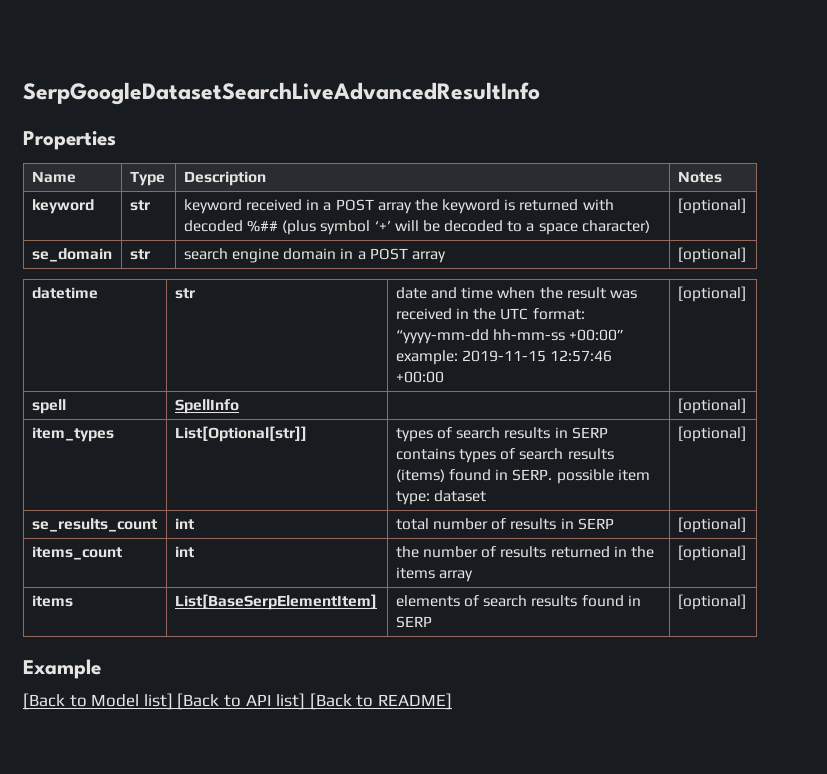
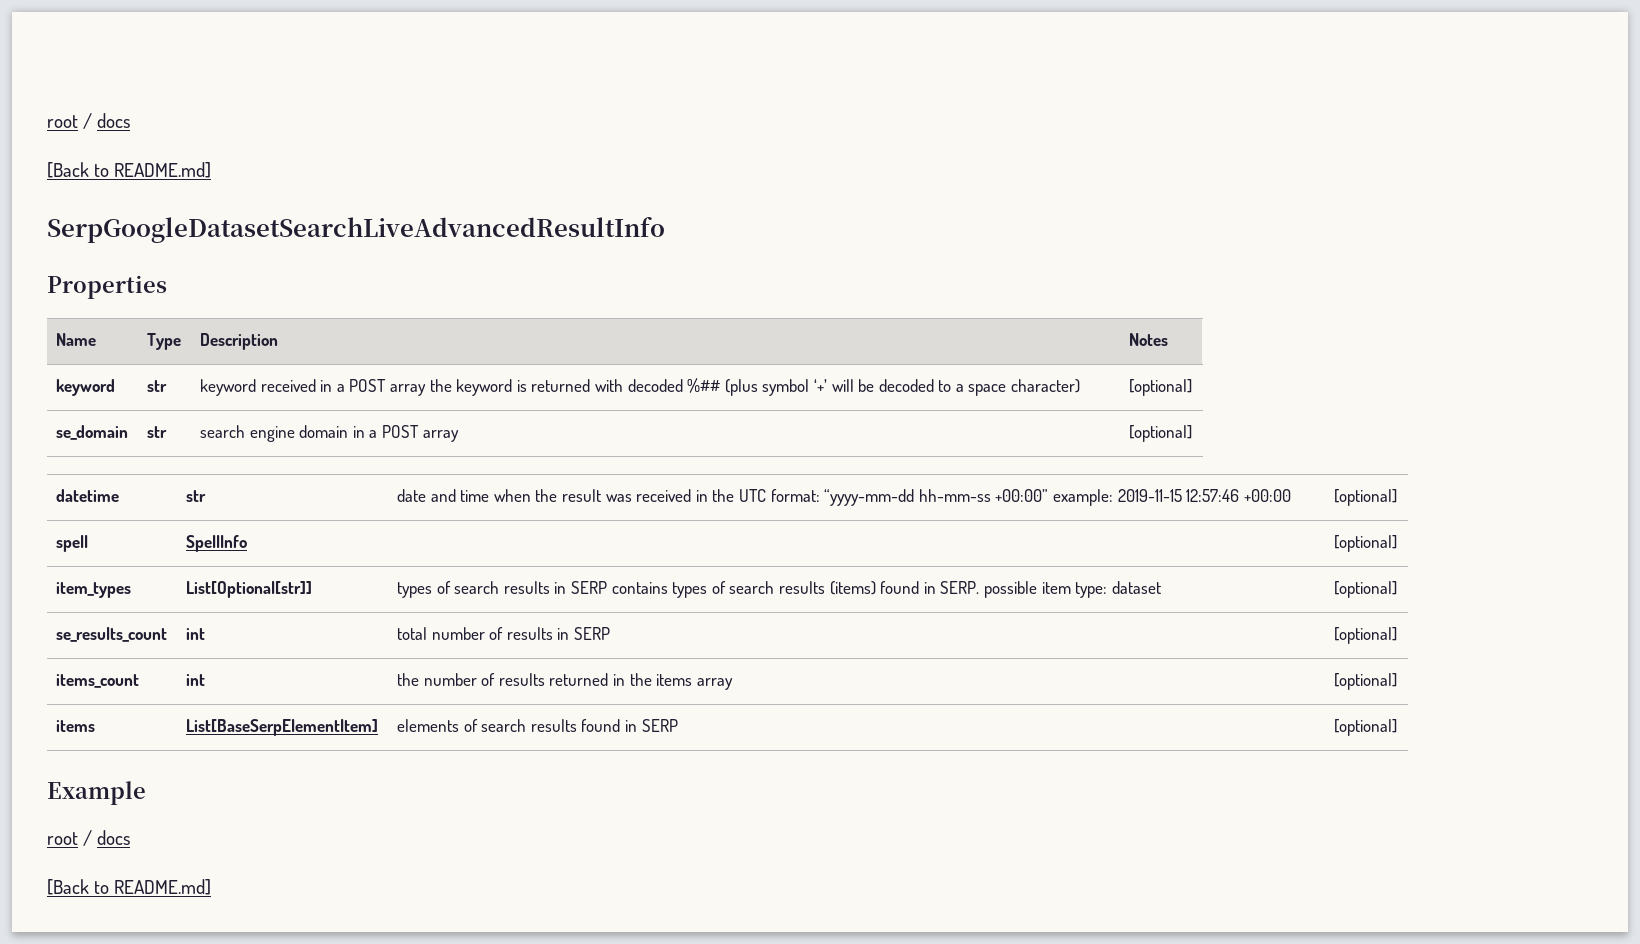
(23, 93) none -> [47,113,131,129] [47,162,212,178] root / docs // [Back to README.md] //
[23,693,452,710] // [Back to Model list] [Back to API list] [Back to README] -> [47,830,131,846] [47,879,212,895] // root / docs // [Back to README.md]

